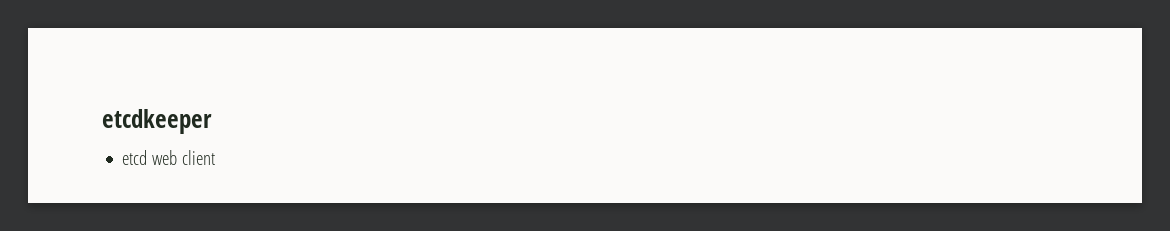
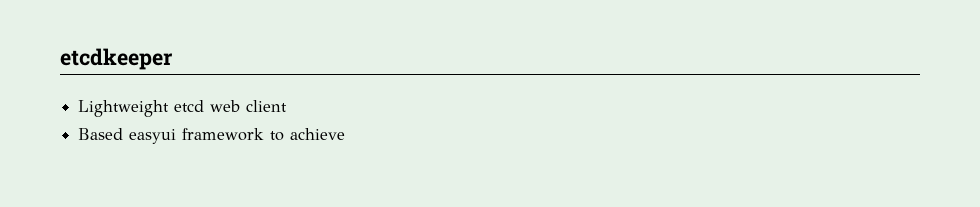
(212, 121) none -> [78,100,170,117] Lightweight
(216, 157) none -> [78,128,346,144] // Based easyui framework to achieve

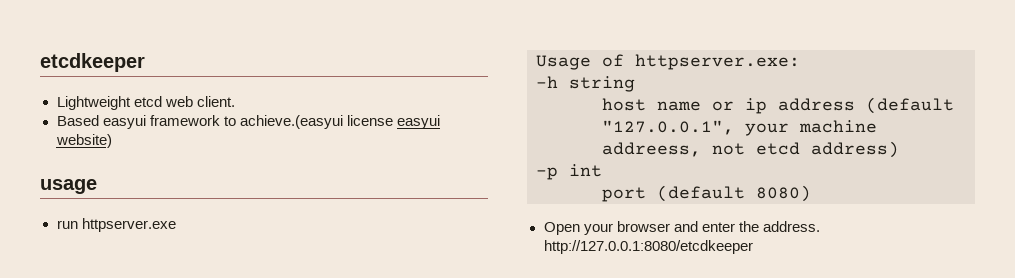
[246,100,288,112] client -> [196,96,235,107] client.
[290,128,346,140] achieve -> [239,115,440,129] [55,134,112,148] [40,179,97,194] [56,218,176,232] [536,54,800,70] [536,76,635,92] [602,97,954,114] [602,120,877,136] [602,141,899,158] [536,164,602,180] [602,185,811,202] [543,221,820,235] [543,240,753,254] achieve.(easyui license easyui website) // usage // run httpserver.exe // Usage of httpserver.exe: // -h string // host name or ip address (default "127.0.0.1", your machine addreess, not etcd address) // -p int // port (default 8080) // Open your browser and enter the address. http://127.0.0.1:8080/etcdkeeper

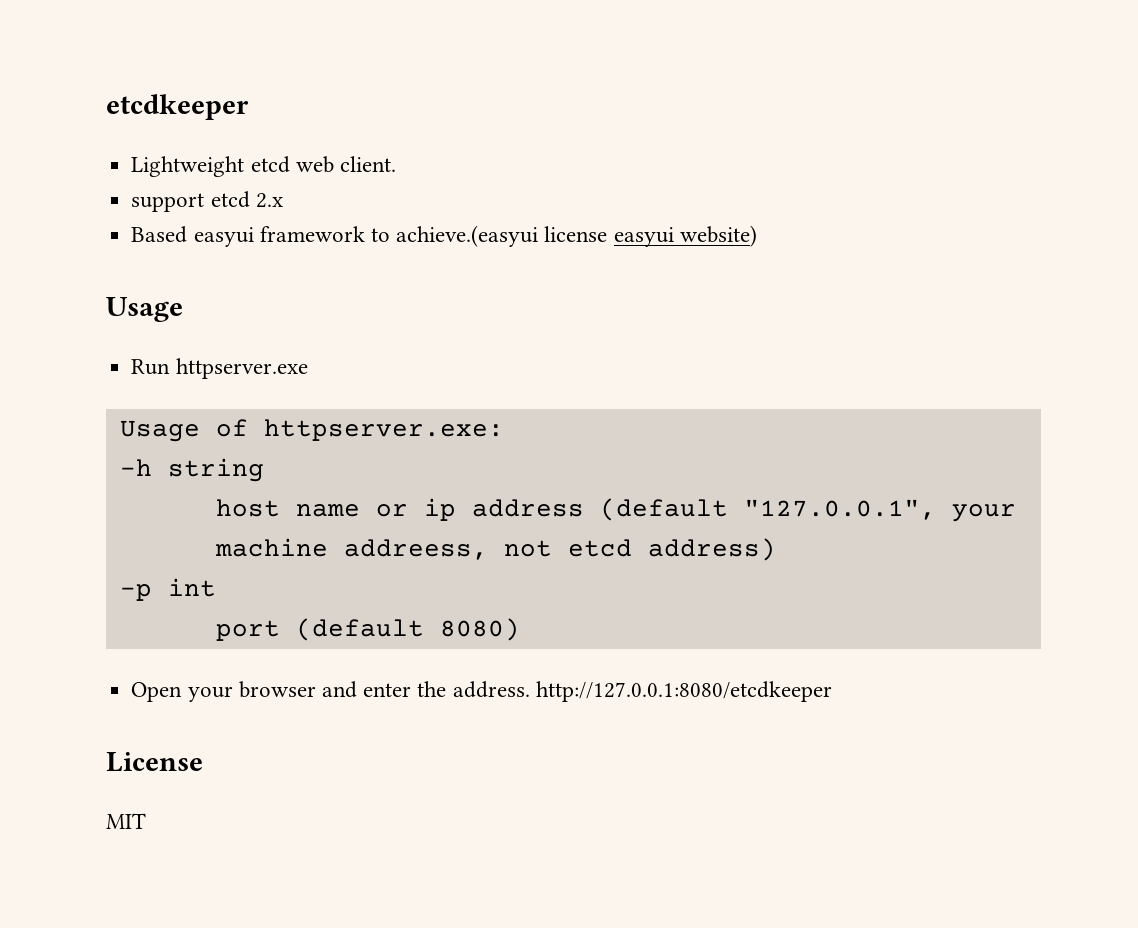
(235, 101) none -> [131,191,283,212] // support etcd 2.x
[40,179,97,194] [56,220,78,229] usage // run -> [106,297,183,322] [131,359,171,375] Usage // Run
(753, 247) none -> [106,752,203,772] [106,813,146,829] // License // MIT

